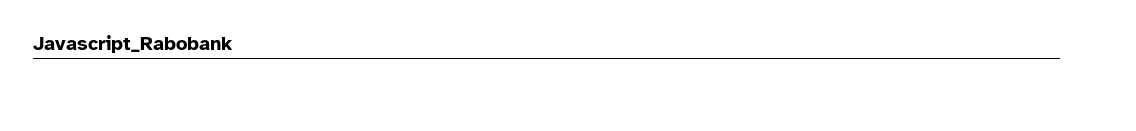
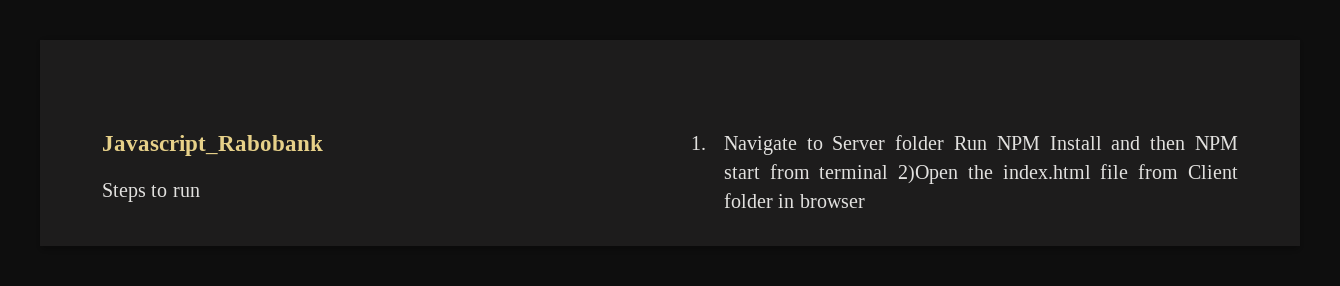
(233, 44) none -> [102,183,200,202] [691,135,1238,155] [723,164,1238,184] [723,193,865,208] // Steps to run // 1. Navigate to Server folder Run NPM Install and then NPM start from terminal 2)Open the index.html file from Client folder in browser

